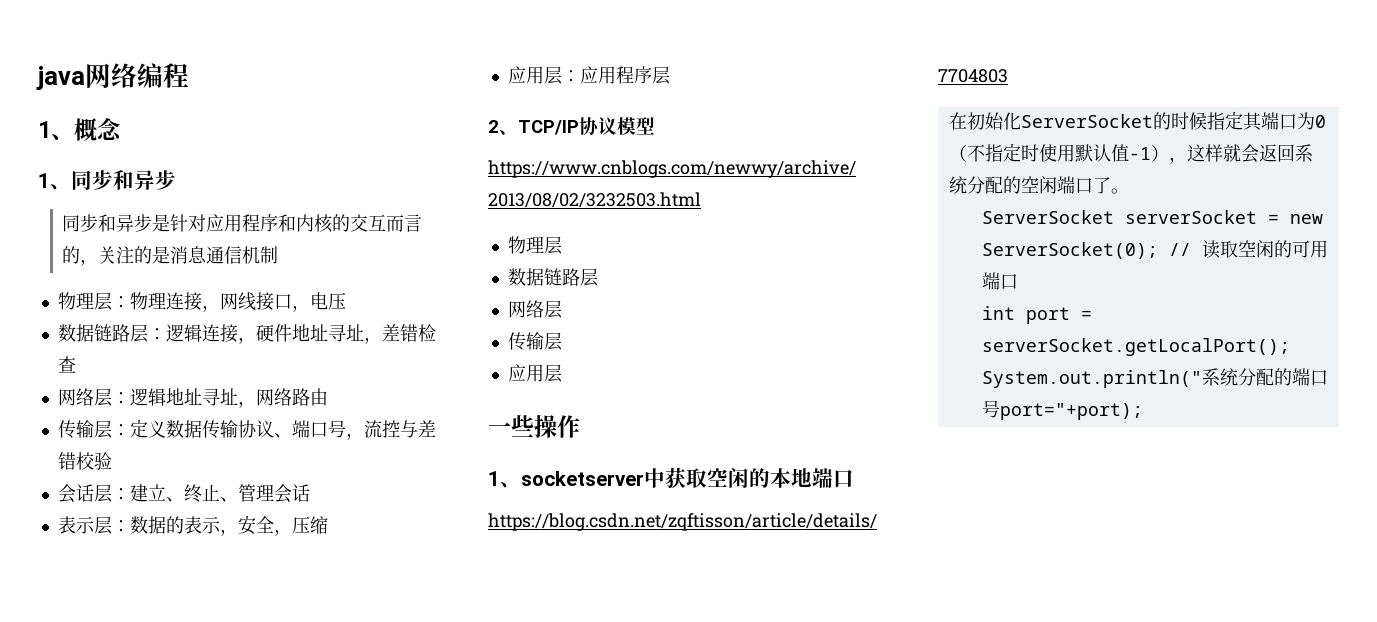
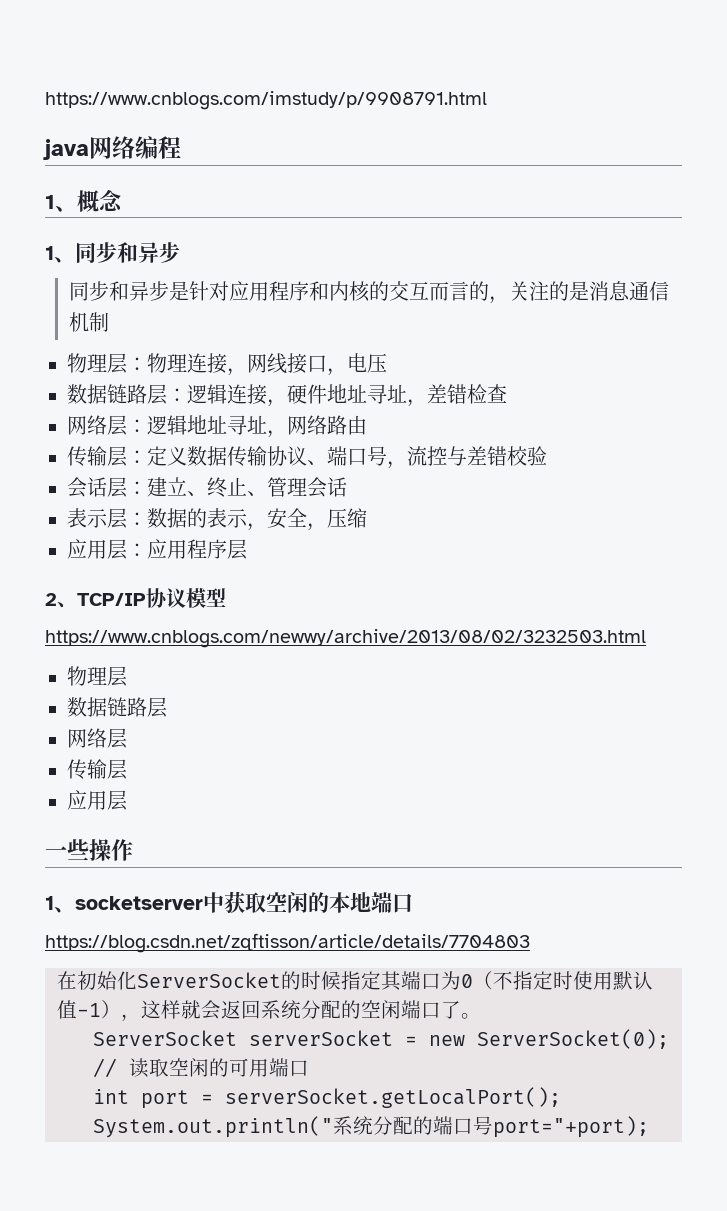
(36, 78) none -> [45,91,487,110] https://www.cnblogs.com/imstudy/p/9908791.html //

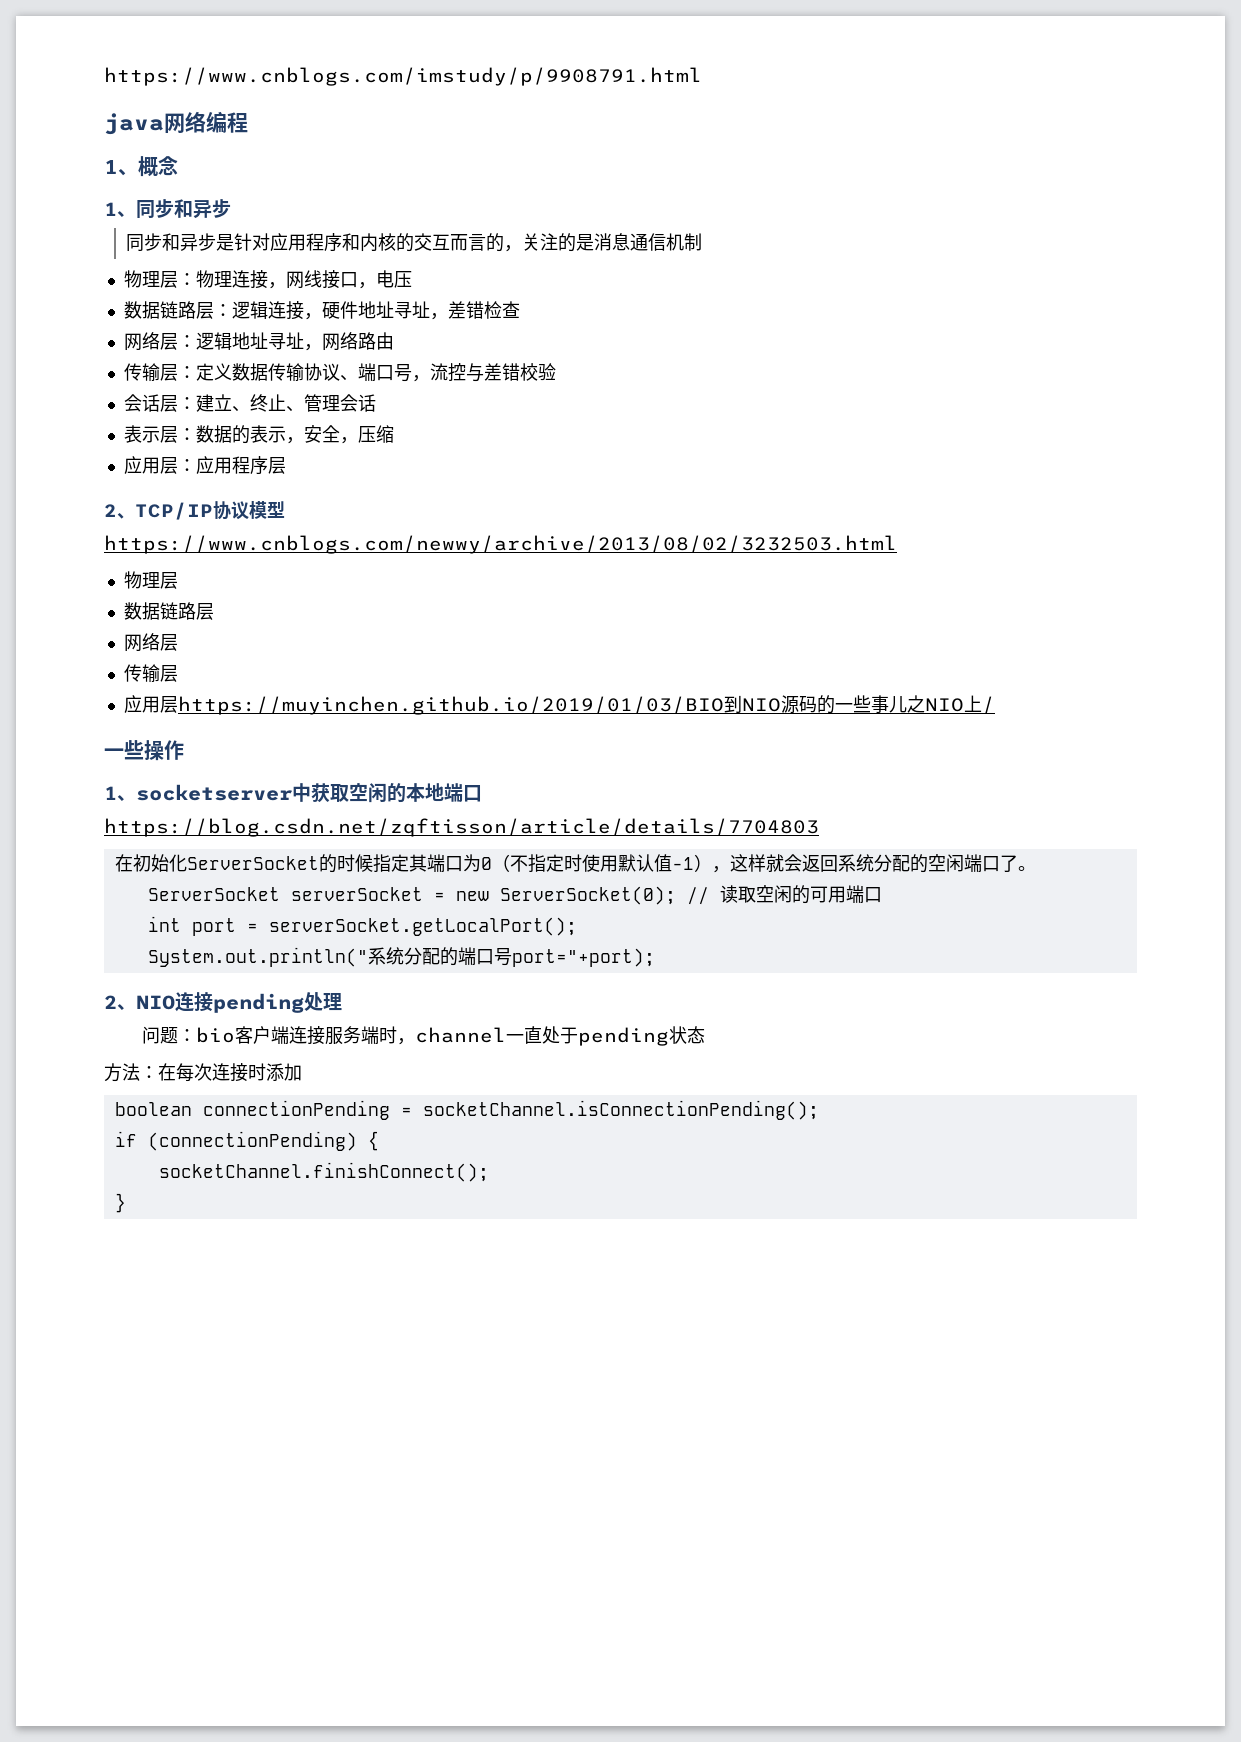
(127, 800) none -> [177,695,995,715] https://muyinchen.github.io/2019/01/03/BIO到NIO源码的一些事儿之NIO上/
(649, 1127) none -> [104,992,342,1013] [141,1026,705,1046] [104,1063,302,1082] [114,1100,819,1120] [114,1131,379,1151] [158,1162,489,1182] [114,1193,126,1213] // 2、NIO连接pending处理 // 问题：bio客户端连接服务端时，channel一直处于pending状态 // 方法：在每次连接时添加 // boolean connectionPending = socketChannel.isConnectionPending(); // if (connectionPending) { // socketChannel.finishConnect(); // }

